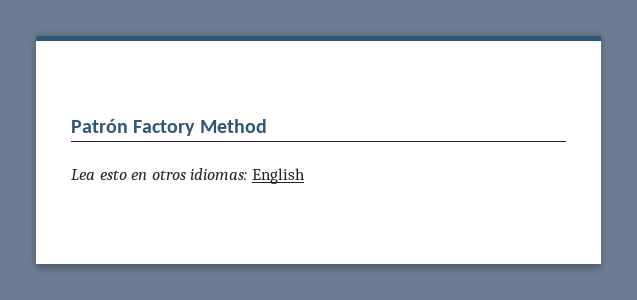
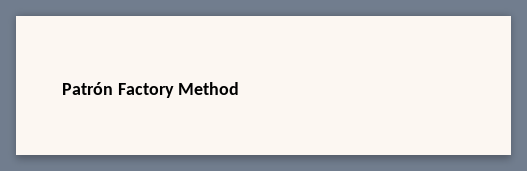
[71,168,305,184] // Lea esto en otros idiomas: English -> (240, 88) none

